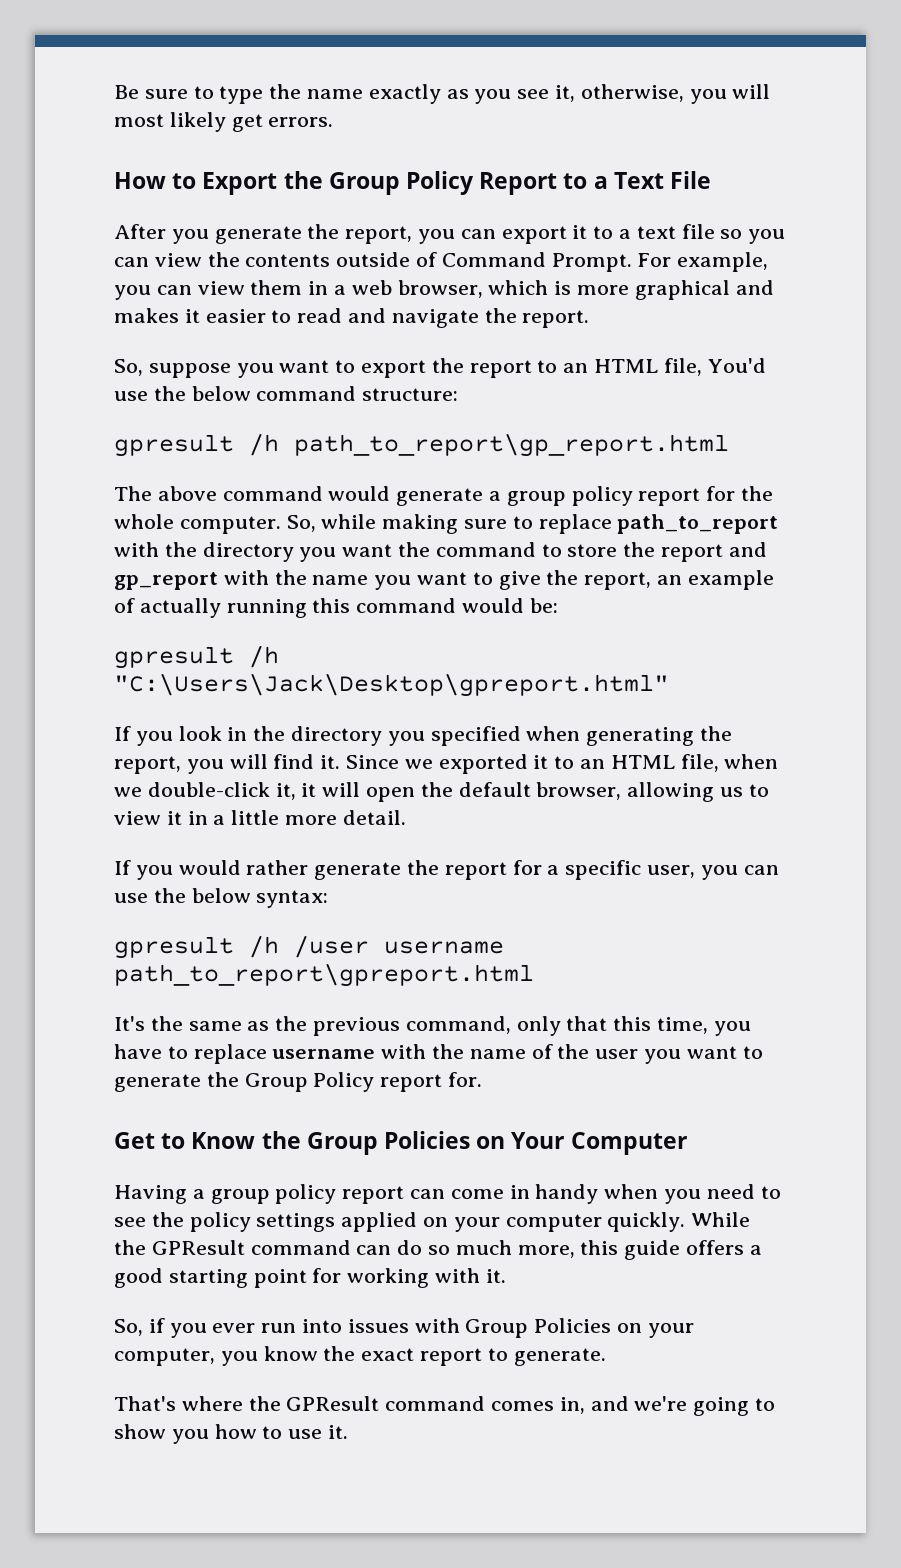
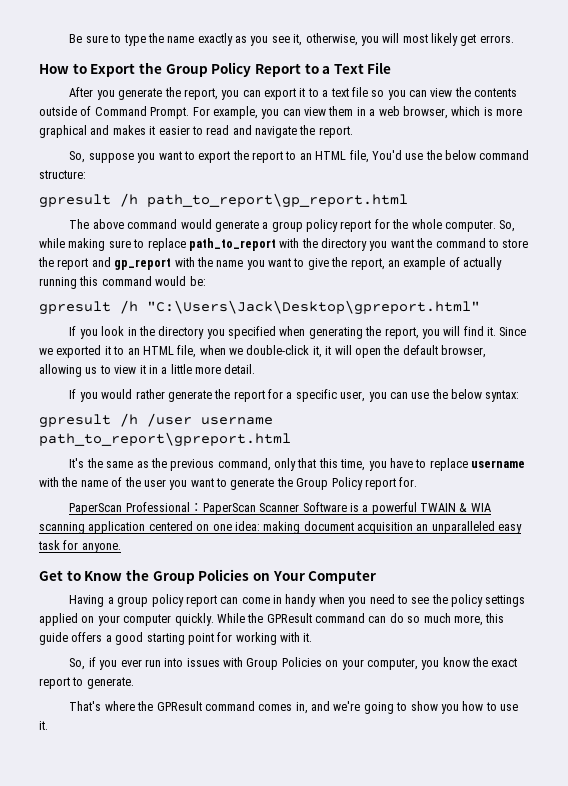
(483, 1079) none -> [69,502,491,515] [39,521,523,534] [38,540,121,553] // PaperScan Professional：PaperScan Scanner Software is a powerful TWAIN & WIA scanning application centered on one idea: making document acquisition an unparalleled easy task for anyone.

